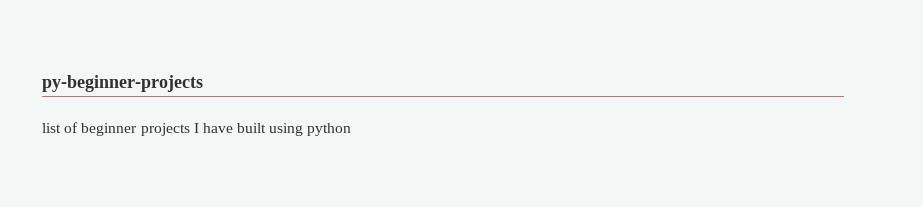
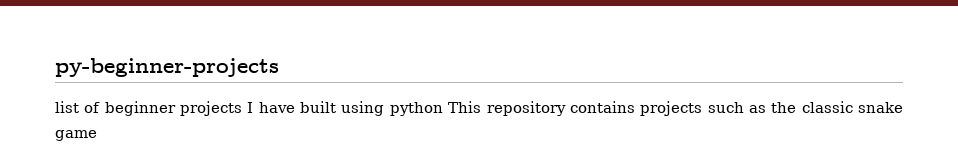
(352, 129) none -> [448,101,904,116] [55,130,97,141] This repository contains projects such as the classic snake game

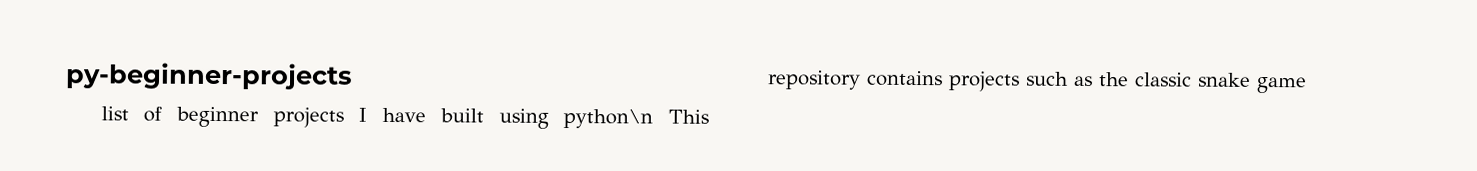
[389,102,443,116] python -> [563,108,654,129] python\n

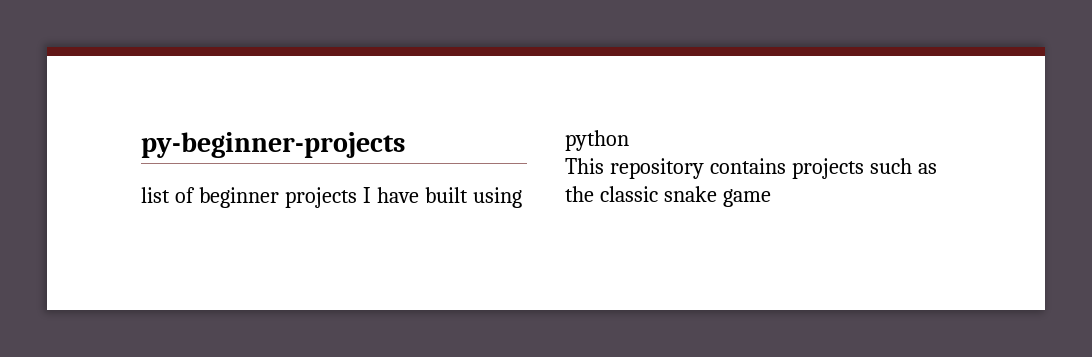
[563,108,654,129] python\n -> [565,130,629,151] python //

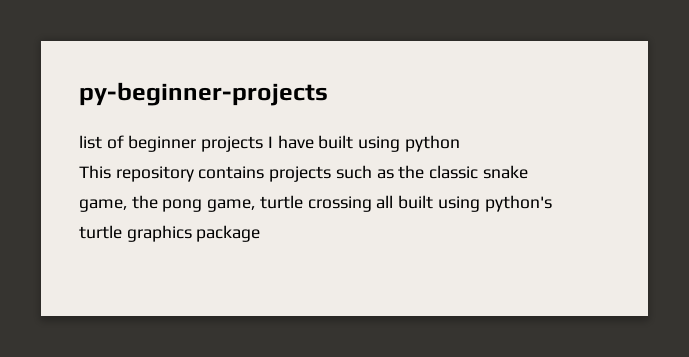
[722,189,771,207] game -> [79,195,552,212] [79,225,261,242] game, the pong game, turtle crossing all built using python's turtle graphics package

